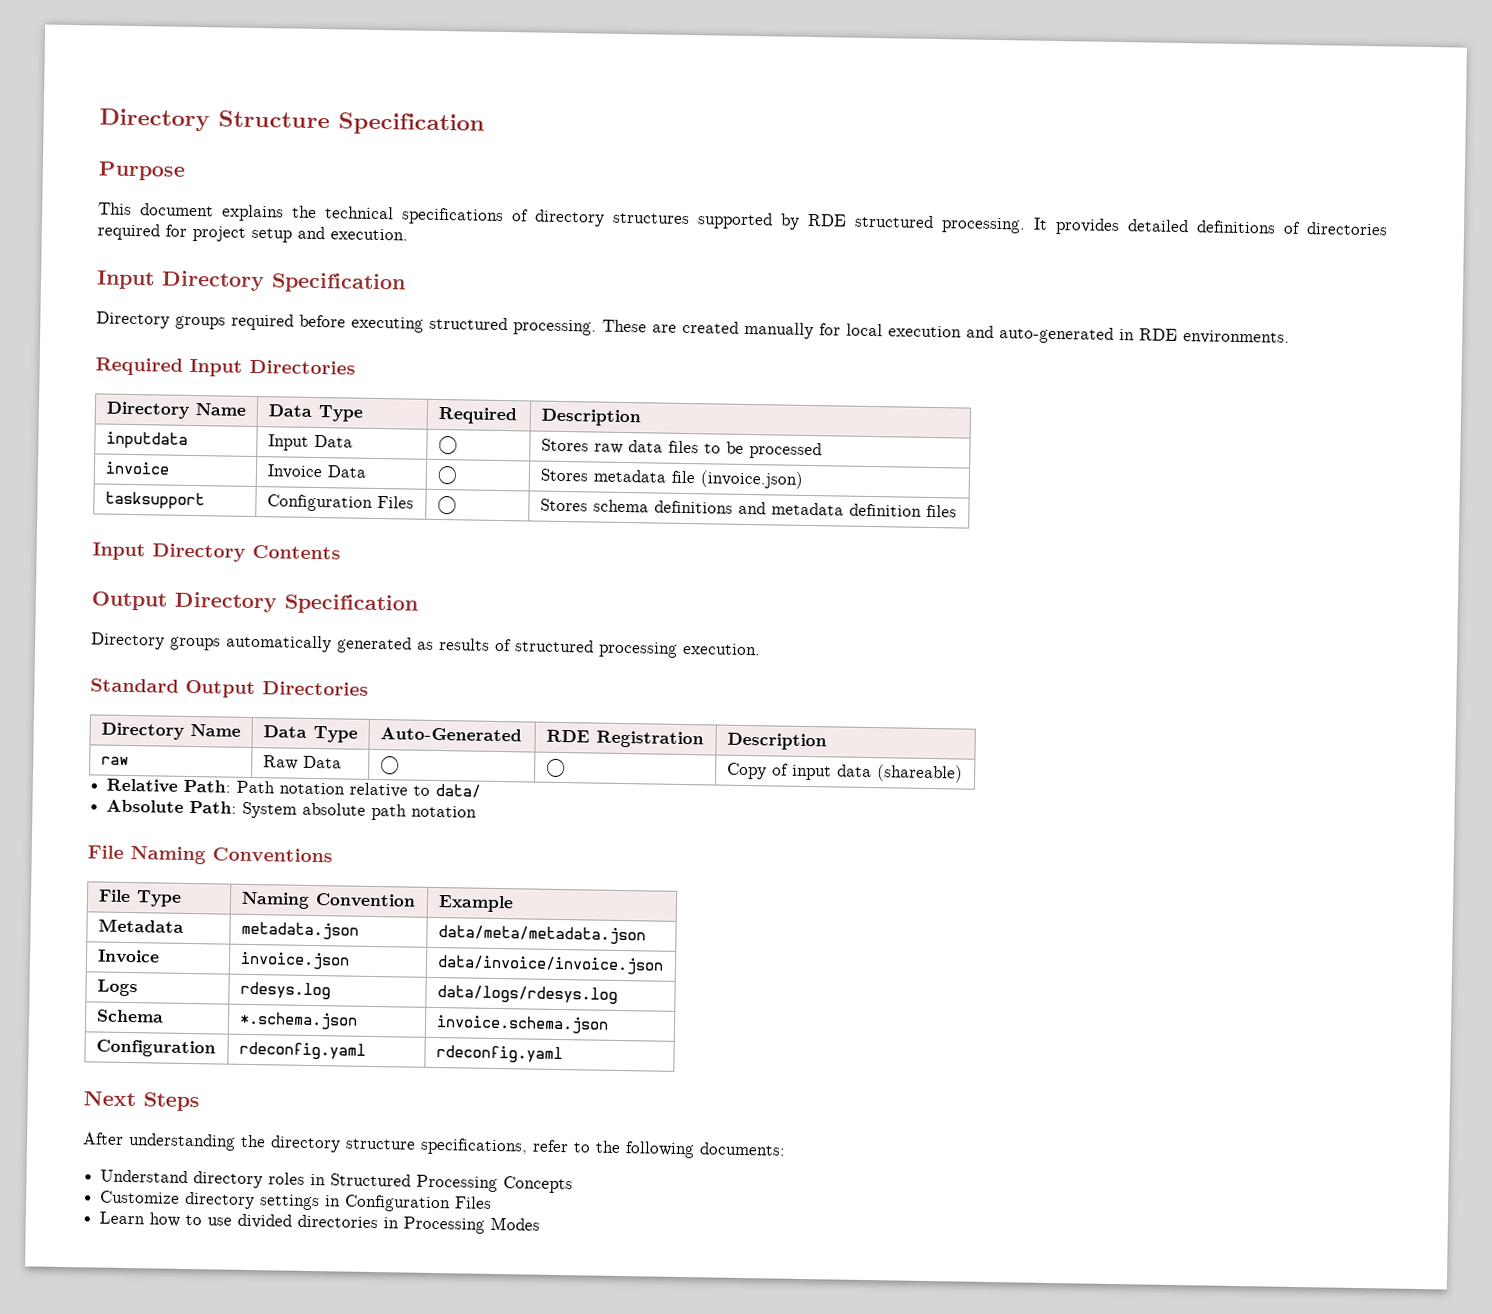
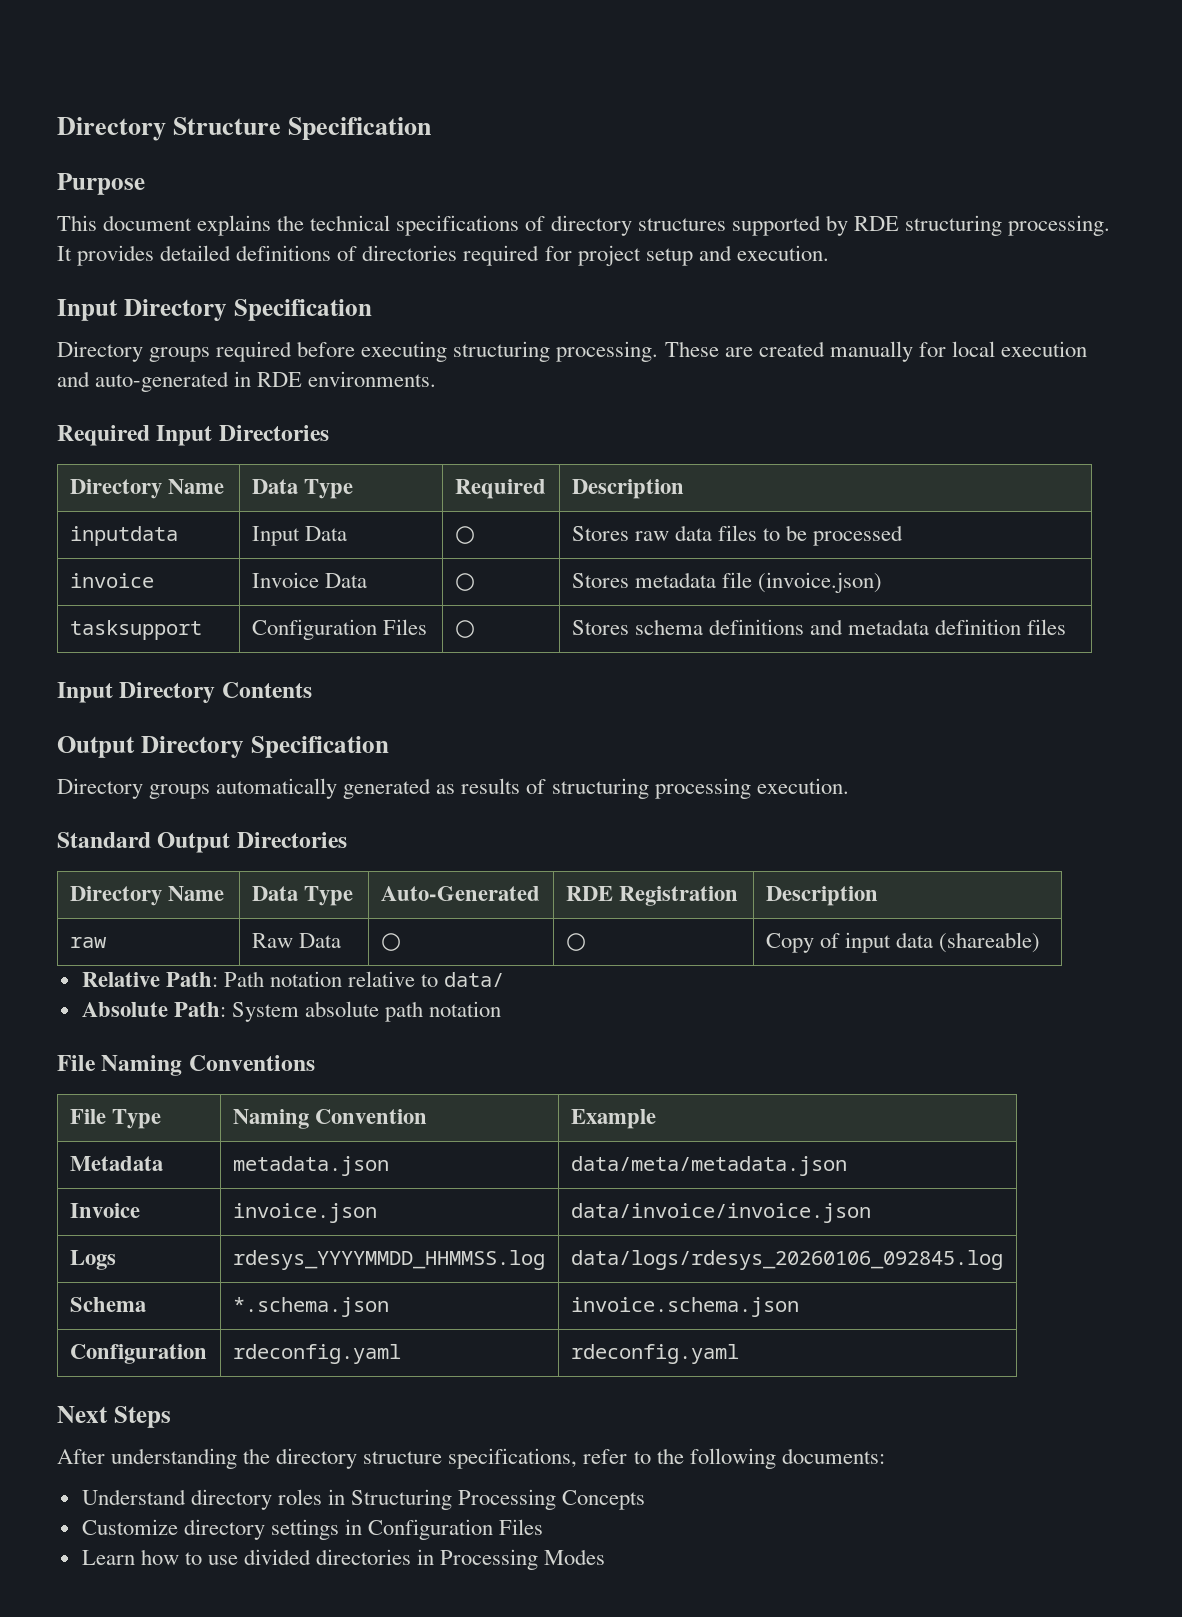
[854,214,934,228] structured -> [904,215,1002,236] structuring
[429,316,508,331] structured -> [453,341,551,362] structuring
[515,639,594,653] structured -> [551,778,649,799] structuring
[239,981,331,1000] [436,985,618,1004] rdesys.log | data/logs/rdesys.log -> [232,1250,545,1270] [570,1250,1003,1270] rdesys_YYYYMMDD_HHMMSS.log | data/logs/rdesys_20260106_092845.log
[330,1173,412,1187] Structured -> [351,1489,453,1510] Structuring

